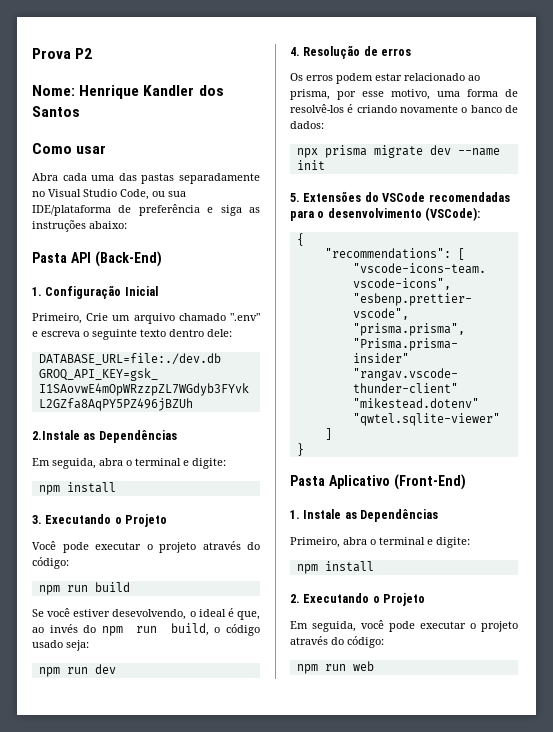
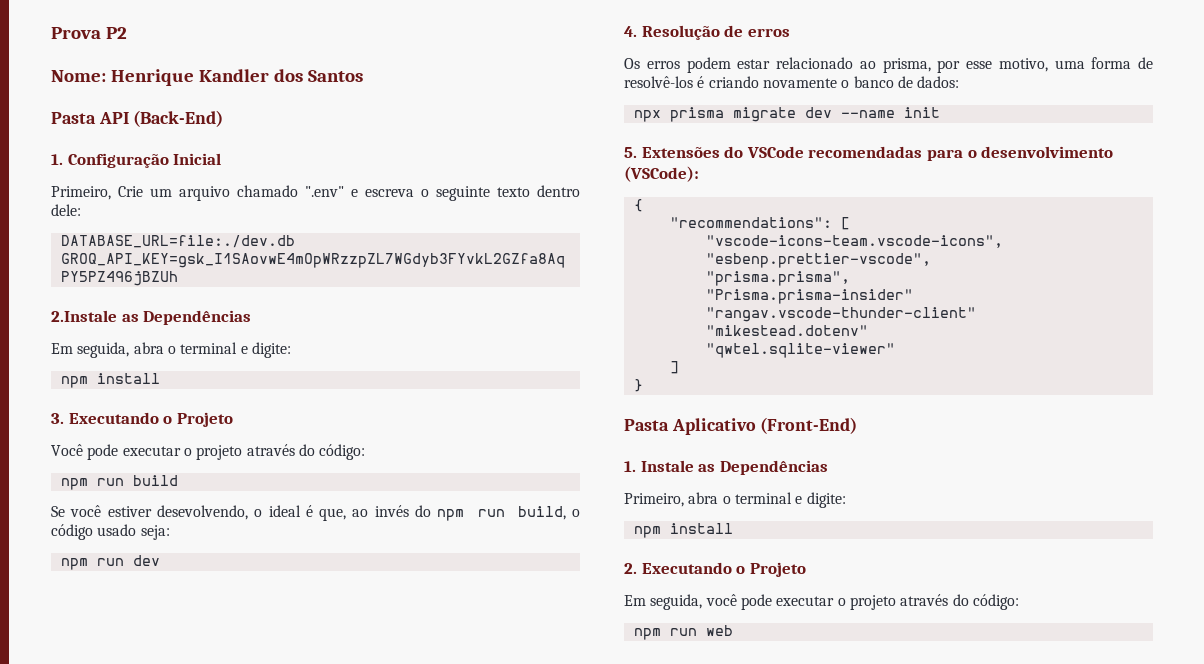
[32,143,107,154] [32,173,260,184] [32,189,186,200] [32,204,260,216] [32,220,127,232] // Como usar // Abra cada uma das pastas separadamente no Visual Studio Code, ou sua IDE/plataforma de preferência e siga as instruções abaixo: -> (363, 76) none

